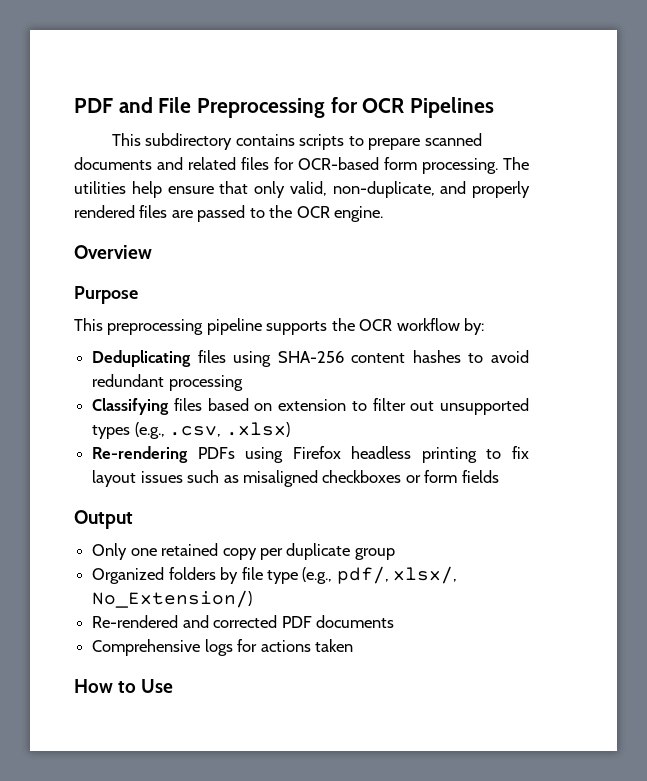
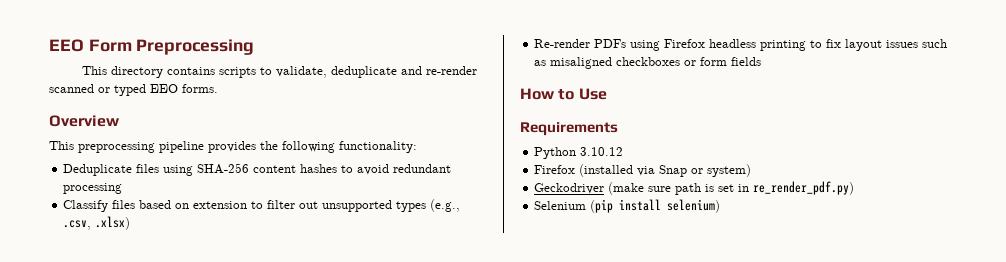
[74,97,495,118] [111,133,233,150] PDF and File Preprocessing for OCR Pipelines // This subdirectory -> [49,39,255,55] [81,66,163,78] EEO Form Preprocessing // This directory
[368,133,482,150] [74,157,529,174] [74,181,530,198] [74,205,384,222] prepare scanned documents and related files for OCR-based form processing. The utilities help ensure that only valid, non-duplicate, and properly rendered files are passed to the OCR engine. -> [275,66,477,78] [49,84,218,96] validate, deduplicate and re-render scanned or typed EEO forms.
[74,286,138,304] // Purpose -> (120, 121) none
[266,318,485,335] [92,350,192,367] supports the OCR workflow by: // Deduplicating -> [208,141,417,153] [63,164,133,176] provides the following functionality: // Deduplicate
[92,398,170,415] Classifying -> [63,200,109,212] Classify
[92,446,189,463] Re-rendering -> [534,39,591,48] Re-render
[74,510,133,529] [92,543,395,560] [92,566,458,584] [92,590,253,608] [92,615,394,628] [92,639,353,656] [74,679,174,693] Output // Only one retained copy per duplicate group // Organized folders by file type (e.g., pdf/, xlsx/, No_Extension/) // Re-rendered and corrected PDF documents // Comprehensive logs for actions taken // How to Use -> [520,88,607,100] [520,122,618,136] [534,147,624,159] [534,164,752,177] [534,181,855,195] [534,199,721,213] How to Use // Requirements // Python 3.10.12 // Firefox (installed via Snap or system) // Geckodriver (make sure path is set in re_render_pdf.py) // Selenium (pip install selenium)

